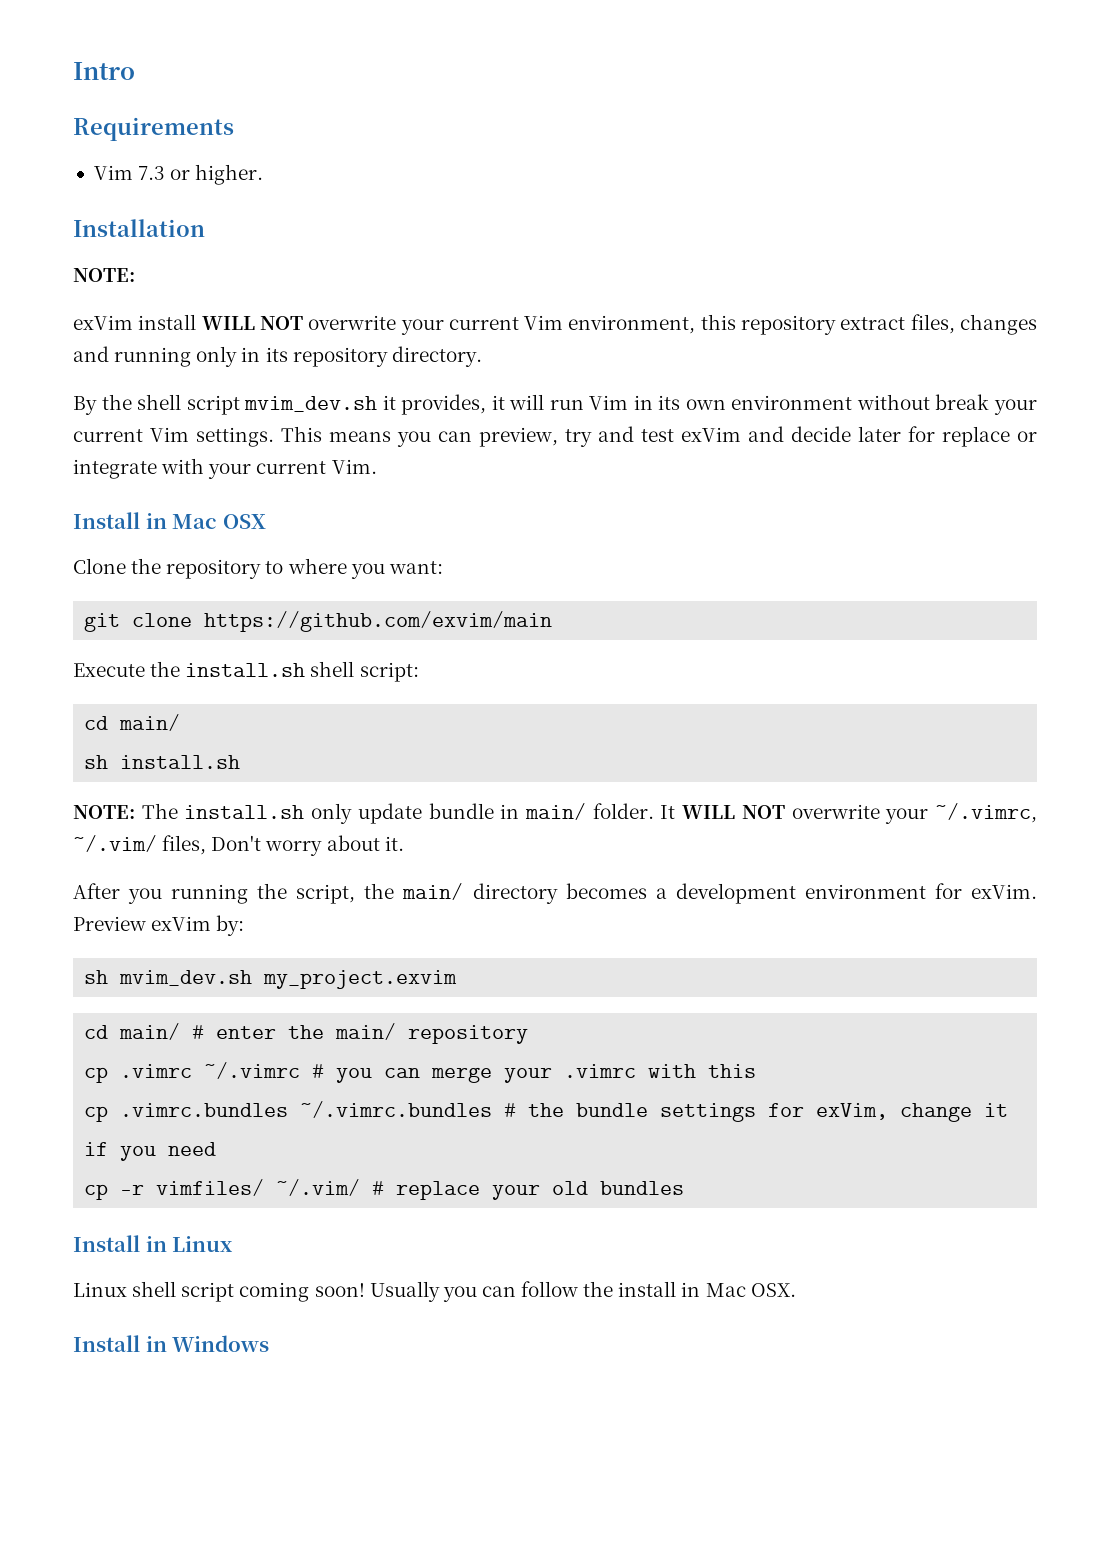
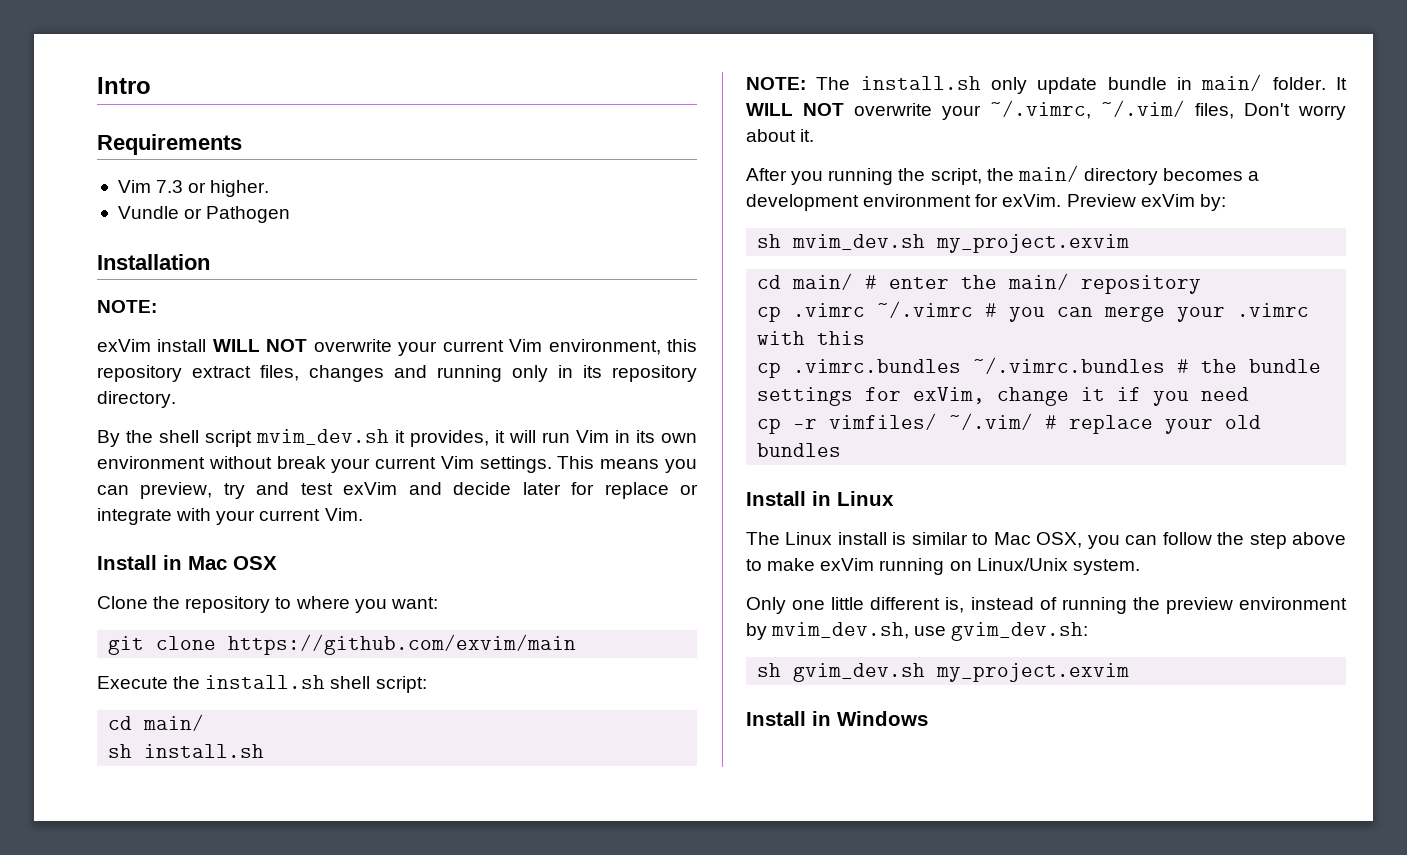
(264, 174) none -> [117,206,291,223] // Vundle or Pathogen
[73,1281,796,1302] Linux shell script coming soon! Usually you can follow the install in Mac OSX. -> [746,532,1346,549] [746,558,1140,575] [746,597,1347,614] [746,622,1089,641] [757,663,1130,682] The Linux install is similar to Mac OSX, you can follow the step above to make exVim running on Linux/Unix system. // Only one little different is, instead of running the preview environment by mvim_dev.sh, use gvim_dev.sh: // sh gvim_dev.sh my_project.exvim

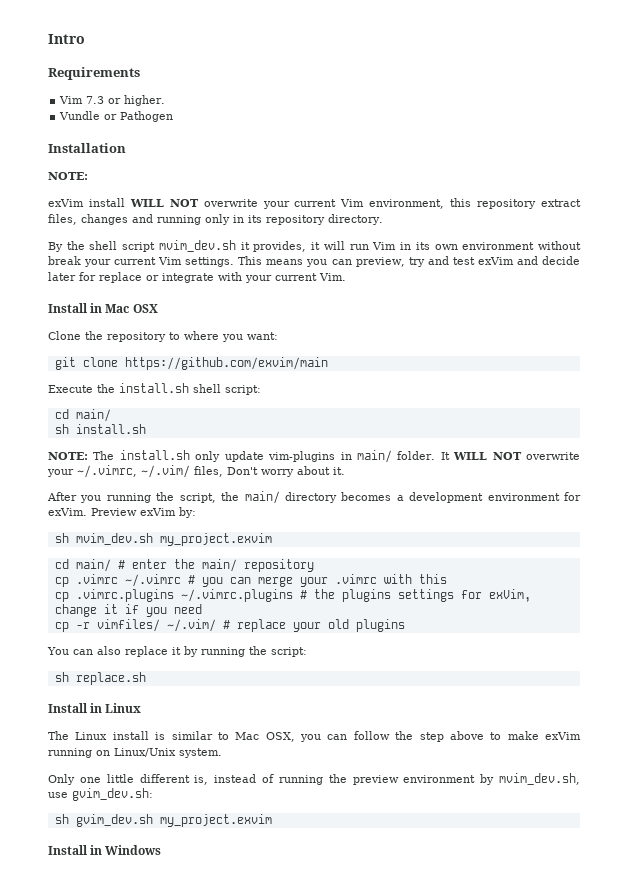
[1107,77,1167,90] bundle -> [268,451,336,462] vim-plugins
[793,357,1166,374] .vimrc.bundles ~/.vimrc.bundles -> [75,589,293,602] .vimrc.plugins ~/.vimrc.plugins
[1249,359,1322,373] bundle -> [341,589,391,602] plugins
[757,443,842,457] bundles -> [355,619,405,632] [47,646,307,657] [54,672,146,685] plugins // You can also replace it by running the script: // sh replace.sh

